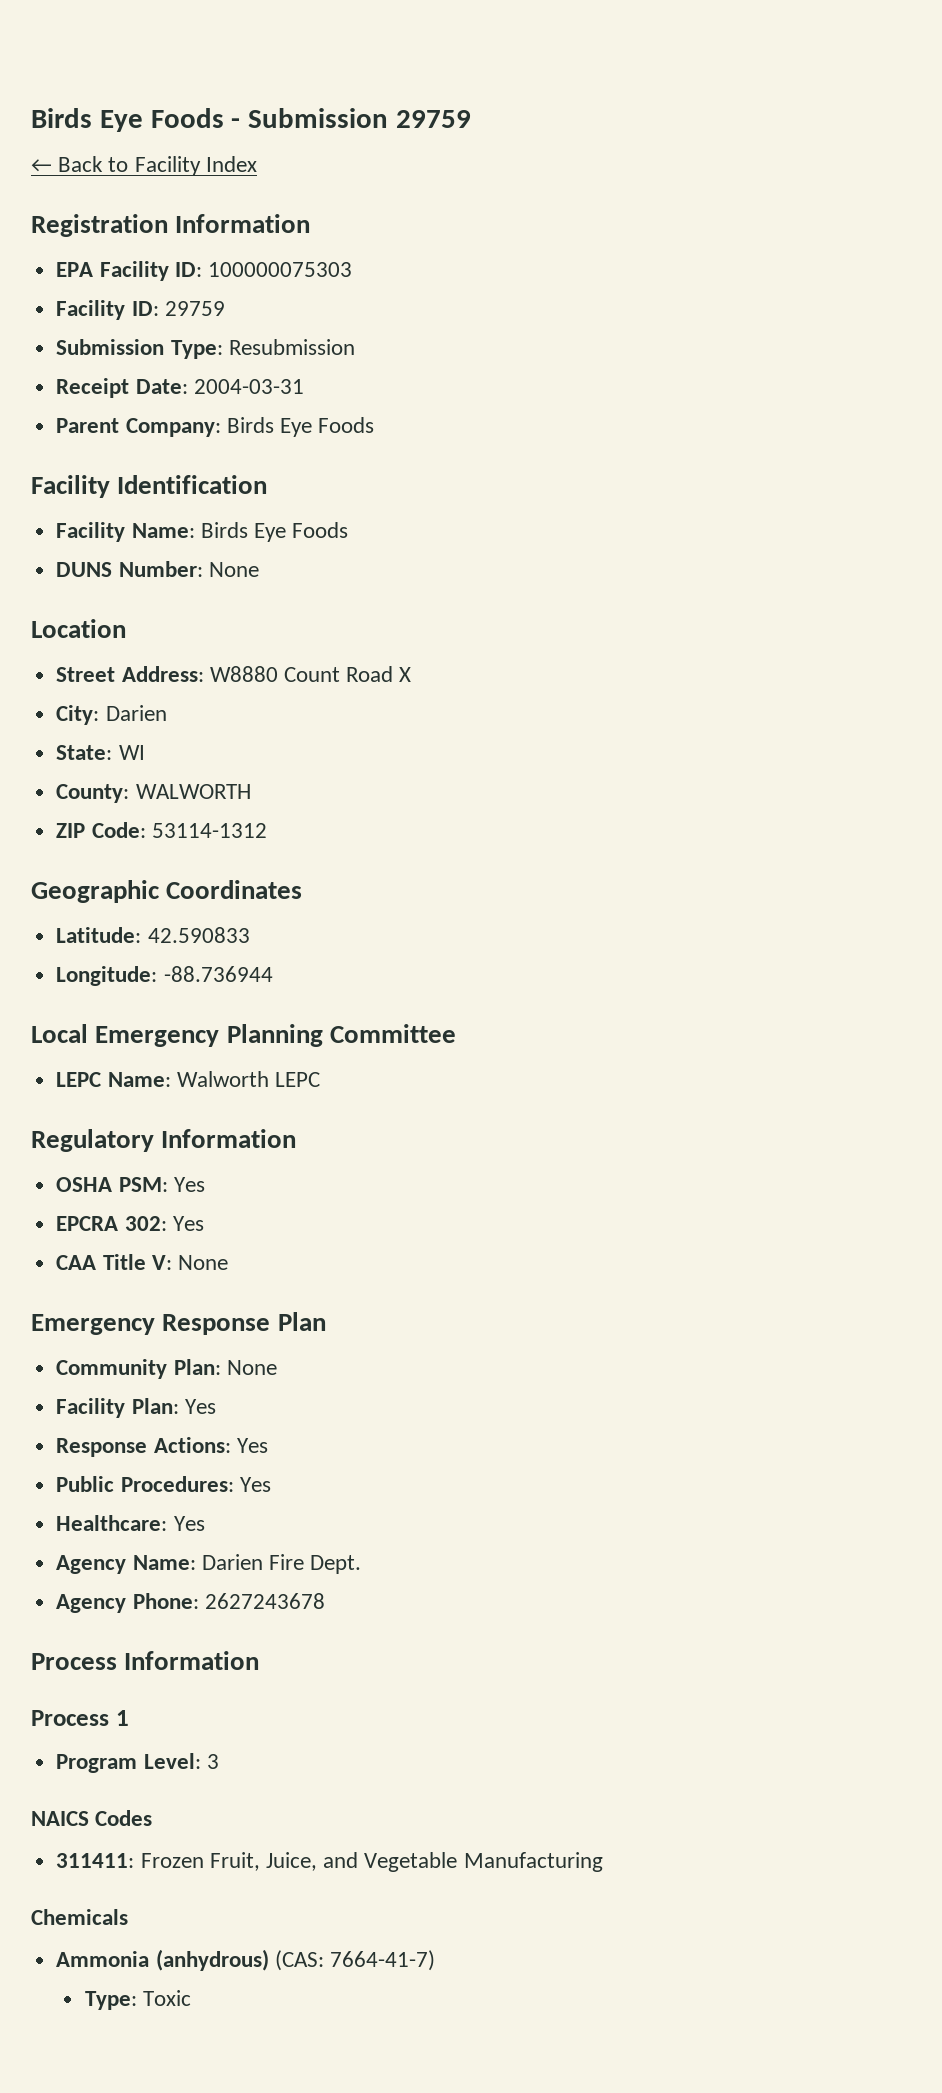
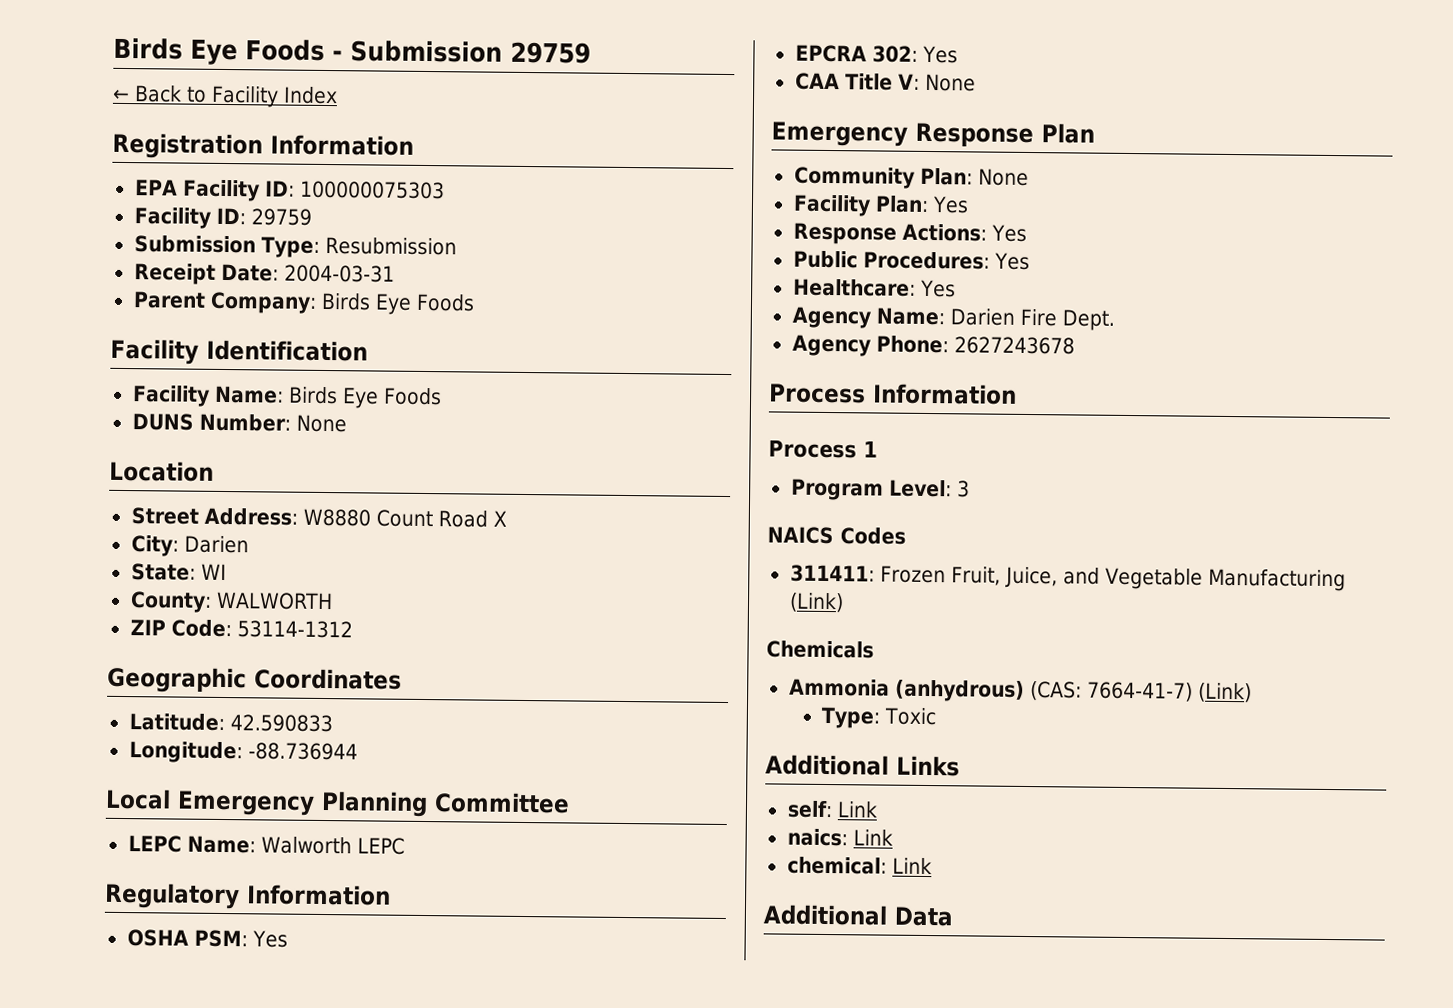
(603, 1862) none -> [788,592,844,613] (Link)
(435, 1960) none -> [1197,682,1252,703] (Link)
(191, 1998) none -> [765,754,960,777] [786,800,878,819] [786,828,893,847] [786,856,932,875] [763,904,953,927] // Additional Links // self: Link // naics: Link // chemical: Link // Additional Data

